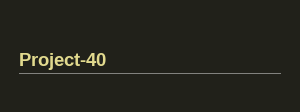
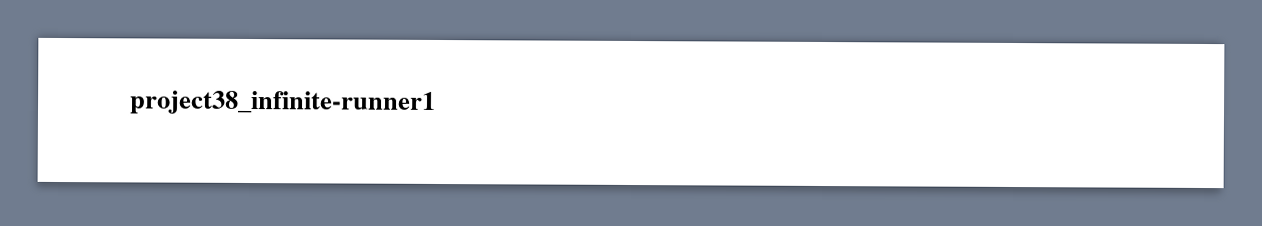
[19,53,106,70] Project-40 -> [129,90,436,116] project38_infinite-runner1

